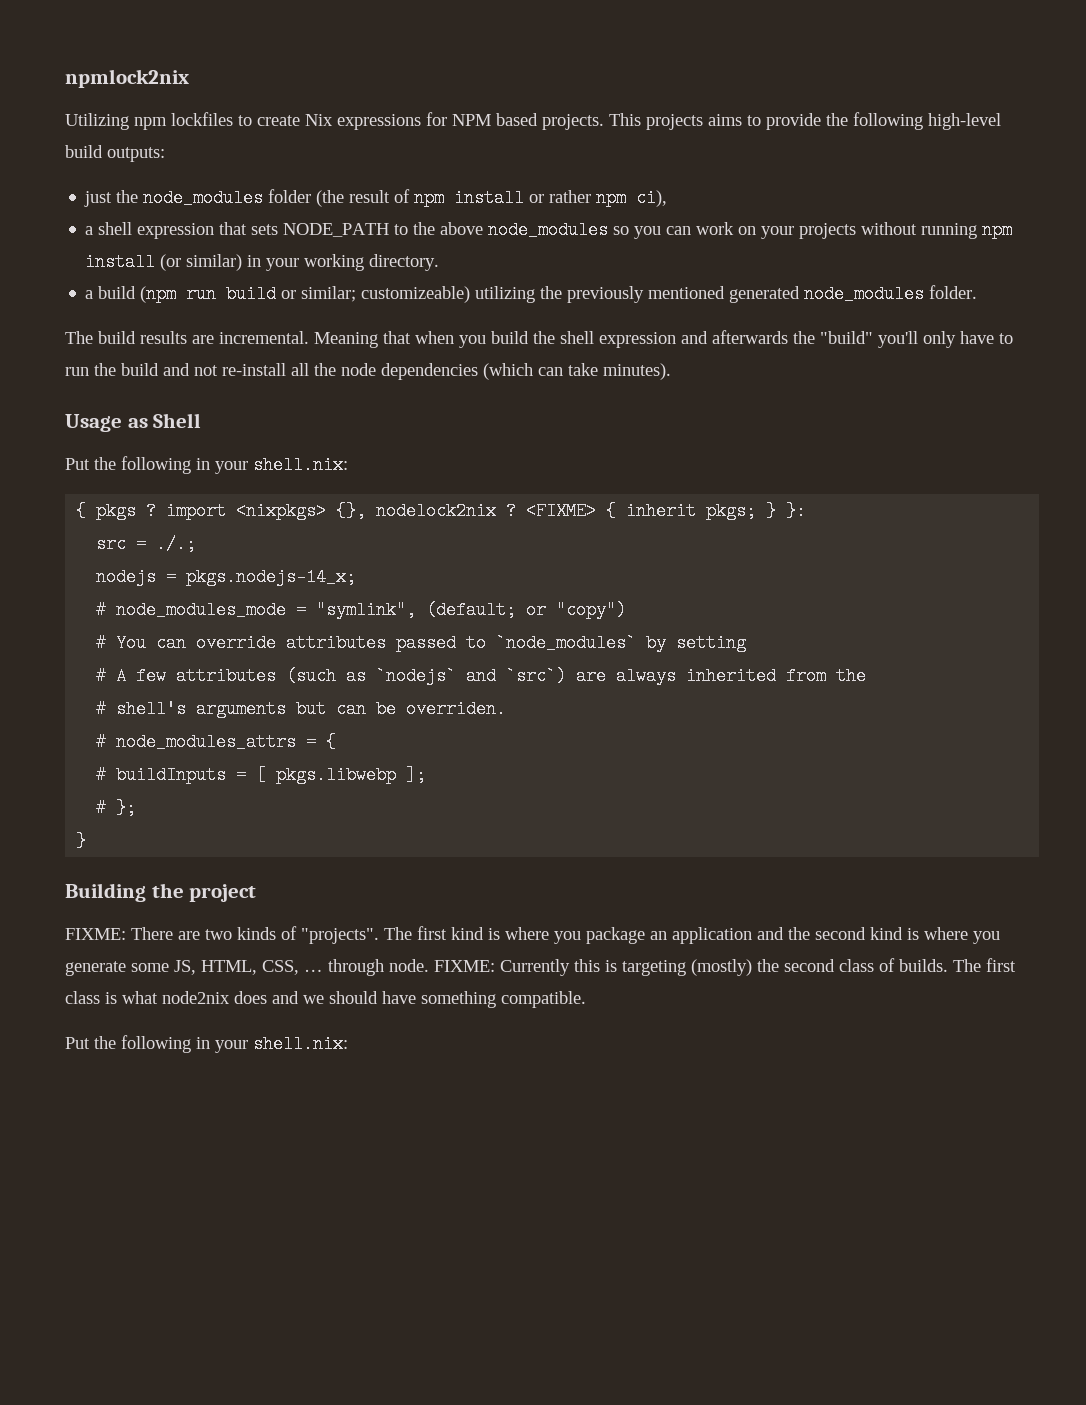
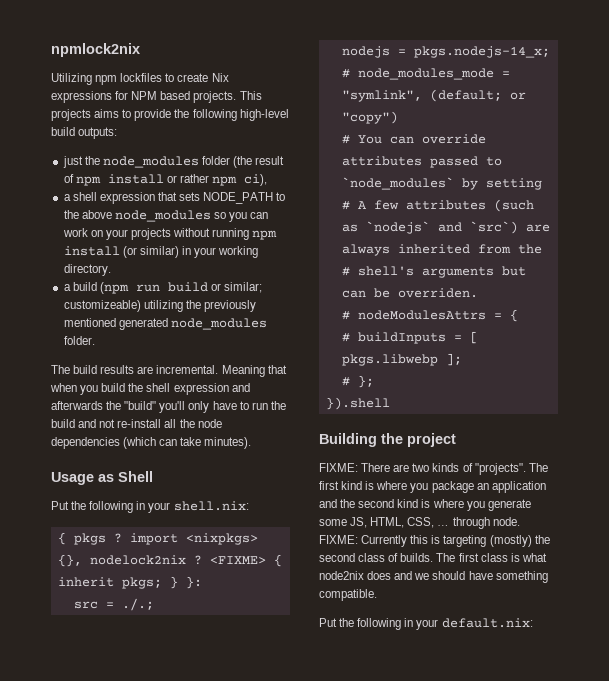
[116,733,297,751] node_modules_attrs -> [357,310,486,320] nodeModulesAttrs
[76,832,87,850] } -> [325,397,390,410] }).shell
[253,1035,348,1053] shell.nix: -> [441,618,533,628] default.nix:

